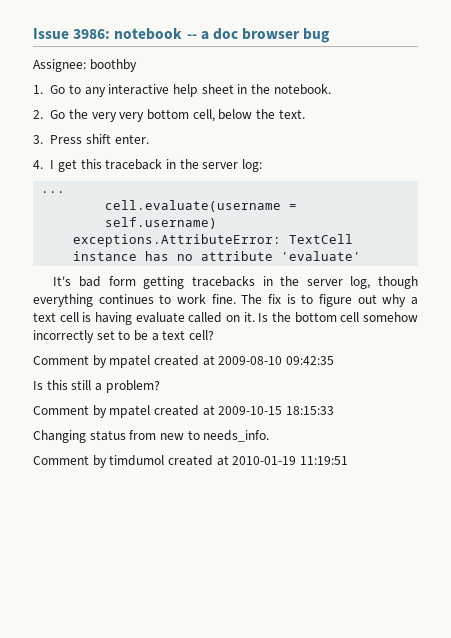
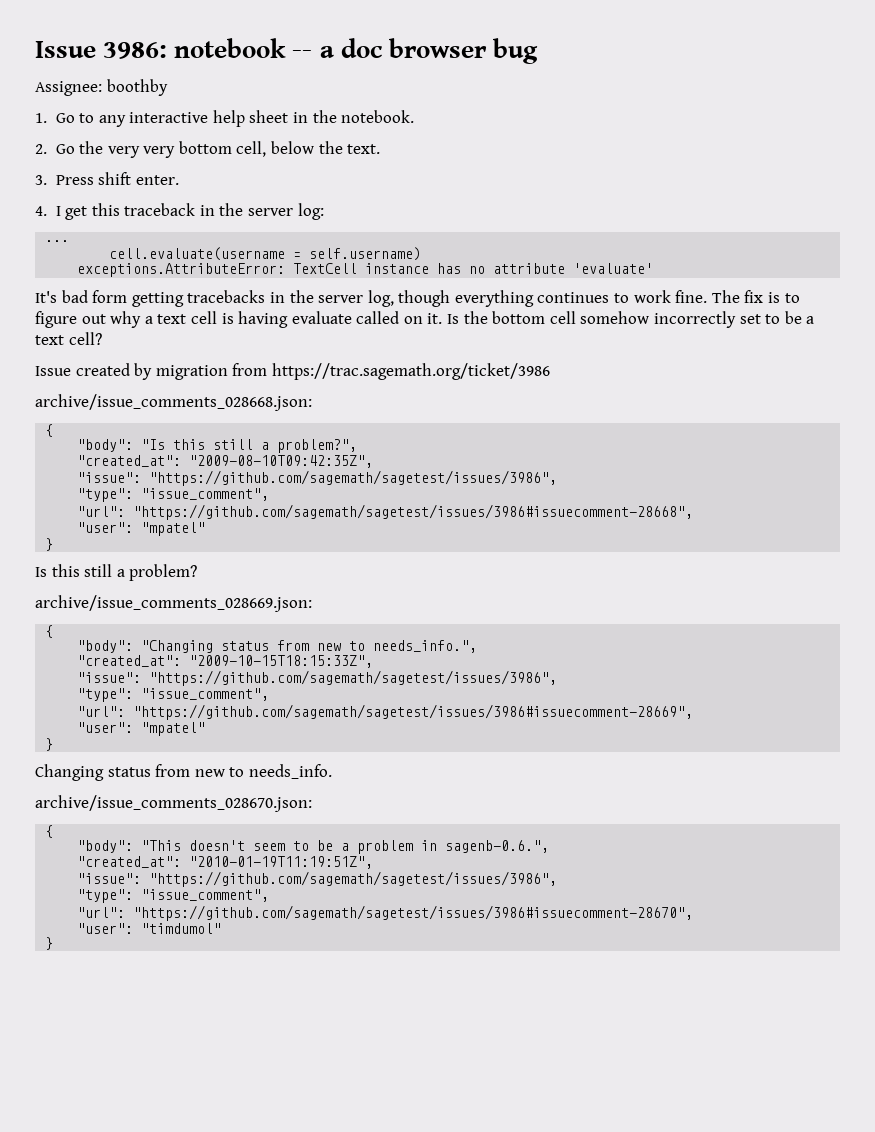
[33,355,334,368] Comment by mpatel created at 2009-08-10 09:42:35 -> [35,363,550,380] [35,394,312,411] [45,424,54,437] [77,439,358,453] [77,455,374,468] [77,470,558,486] [77,488,270,502] [77,504,694,520] [77,522,206,536] [45,538,54,551] Issue created by migration from https://trac.sagemath.org/ticket/3986 // archive/issue_comments_028668.json: // { // "body": "Is this still a problem?", // "created_at": "2009-08-10T09:42:35Z", // "issue": "https://github.com/sagemath/sagetest/issues/3986", // "type": "issue_comment", // "url": "https://github.com/sagemath/sagetest/issues/3986#issuecomment-28668", // "user": "mpatel" // }
[33,405,334,418] Comment by mpatel created at 2009-10-15 18:15:33 -> [35,595,312,612] [45,625,54,638] [77,640,478,653] [77,655,374,668] [77,670,558,686] [77,688,270,702] [77,704,694,720] [77,722,206,736] [45,738,54,751] archive/issue_comments_028669.json: // { // "body": "Changing status from new to needs_info.", // "created_at": "2009-10-15T18:15:33Z", // "issue": "https://github.com/sagemath/sagetest/issues/3986", // "type": "issue_comment", // "url": "https://github.com/sagemath/sagetest/issues/3986#issuecomment-28669", // "user": "mpatel" // }
[33,455,348,468] Comment by timdumol created at 2010-01-19 11:19:51 -> [35,795,312,812] [45,825,54,838] [77,840,550,854] [77,856,374,869] [77,871,558,887] [77,889,270,903] [77,905,694,921] [77,923,222,934] [45,937,54,950] archive/issue_comments_028670.json: // { // "body": "This doesn't seem to be a problem in sagenb-0.6.", // "created_at": "2010-01-19T11:19:51Z", // "issue": "https://github.com/sagemath/sagetest/issues/3986", // "type": "issue_comment", // "url": "https://github.com/sagemath/sagetest/issues/3986#issuecomment-28670", // "user": "timdumol" // }

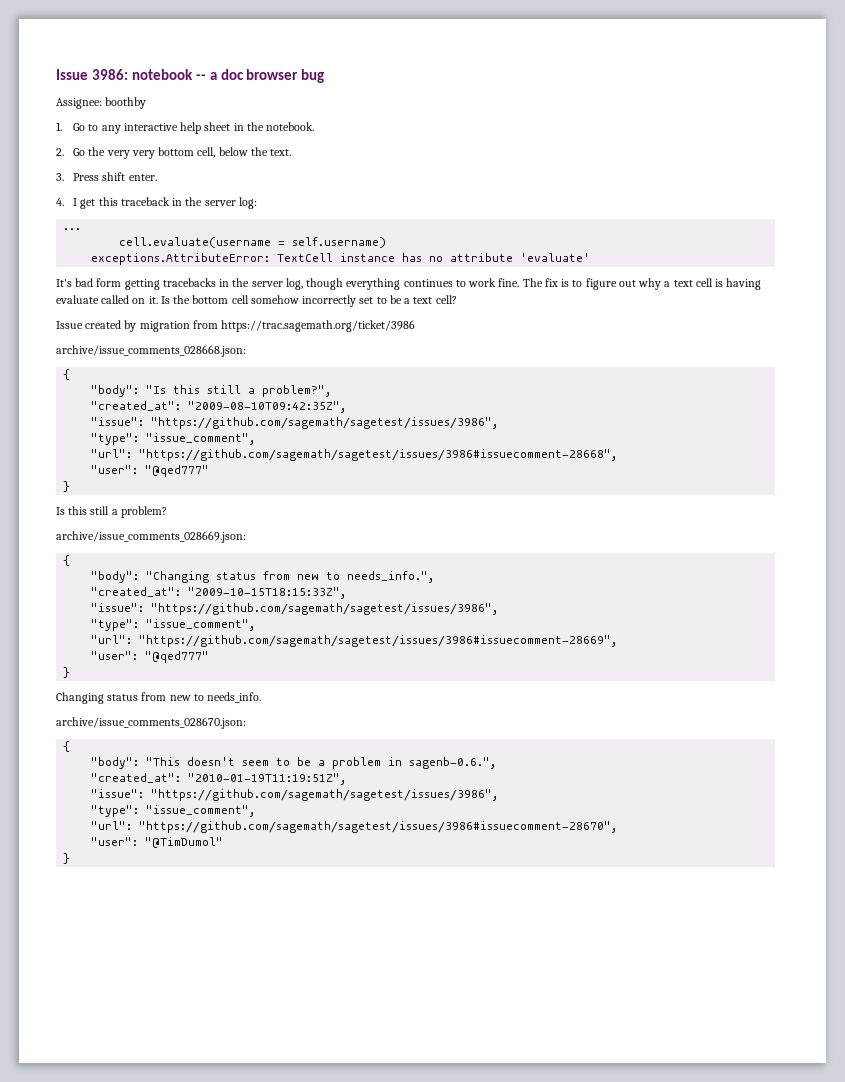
[141,522,206,536] "mpatel" -> [145,465,210,477] "@qed777"
[141,722,206,736] "mpatel" -> [145,651,210,663] "@qed777"
[141,923,222,934] "timdumol" -> [145,837,224,848] "@TimDumol"

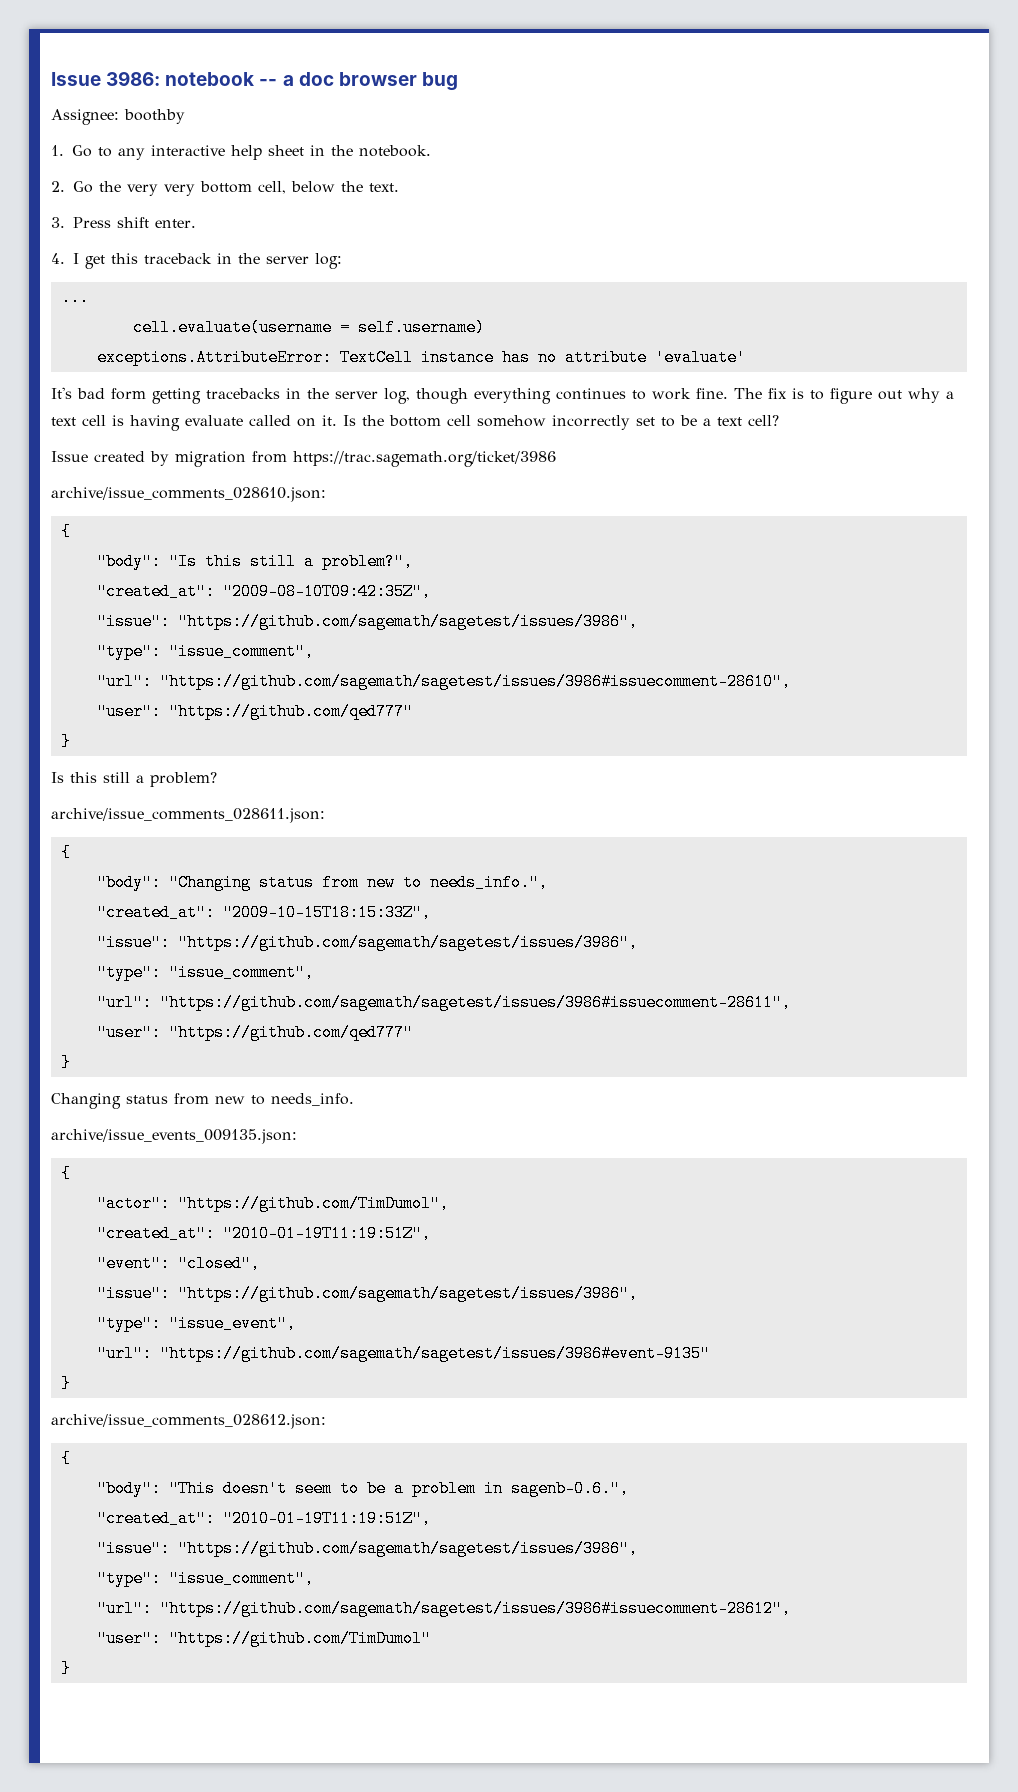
[56,345,246,357] archive/issue_comments_028668.json: -> [51,487,326,502] archive/issue_comments_028610.json:
[139,449,618,461] [91,465,210,477] "https://github.com/sagemath/sagetest/issues/3986#issuecomment-28668", // "user": "@qed777" -> [159,673,791,690] [96,703,413,720] "https://github.com/sagemath/sagetest/issues/3986#issuecomment-28610", // "user": "https://github.com/qed777"
[56,531,246,543] archive/issue_comments_028669.json: -> [51,808,325,823] archive/issue_comments_028611.json:
[139,635,618,647] [91,651,210,663] "https://github.com/sagemath/sagetest/issues/3986#issuecomment-28669", // "user": "@qed777" -> [159,994,791,1011] [96,1024,413,1041] "https://github.com/sagemath/sagetest/issues/3986#issuecomment-28611", // "user": "https://github.com/qed777"
[56,717,246,729] archive/issue_comments_028670.json: -> [51,1129,297,1144] [60,1165,71,1182] [96,1195,449,1212] [96,1225,431,1242] [96,1255,260,1272] [96,1285,638,1302] [96,1315,296,1332] [96,1345,710,1362] [60,1375,71,1392] [51,1414,326,1429] archive/issue_events_009135.json: // { // "actor": "https://github.com/TimDumol", // "created_at": "2010-01-19T11:19:51Z", // "event": "closed", // "issue": "https://github.com/sagemath/sagetest/issues/3986", // "type": "issue_event", // "url": "https://github.com/sagemath/sagetest/issues/3986#event-9135" // } // archive/issue_comments_028612.json:
[139,821,618,833] [91,837,224,848] "https://github.com/sagemath/sagetest/issues/3986#issuecomment-28670", // "user": "@TimDumol" -> [159,1600,791,1617] [96,1630,431,1647] "https://github.com/sagemath/sagetest/issues/3986#issuecomment-28612", // "user": "https://github.com/TimDumol"

